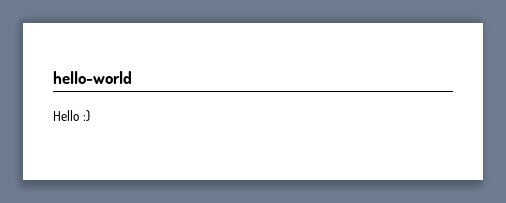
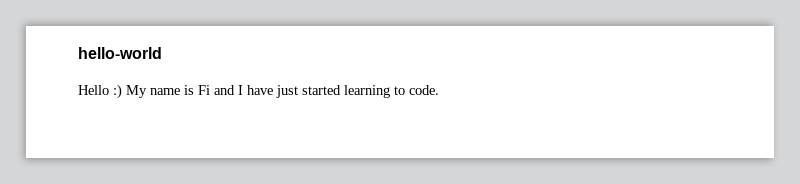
(90, 116) none -> [126,85,439,98] My name is Fi and I have just started learning to code.

